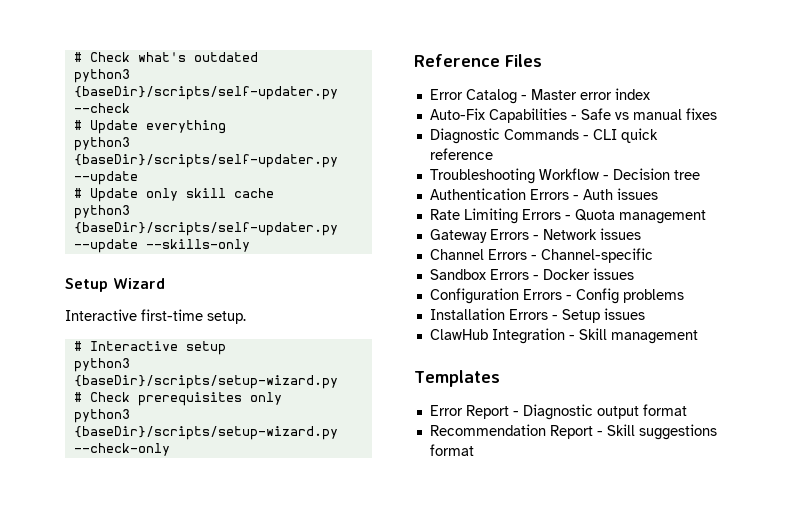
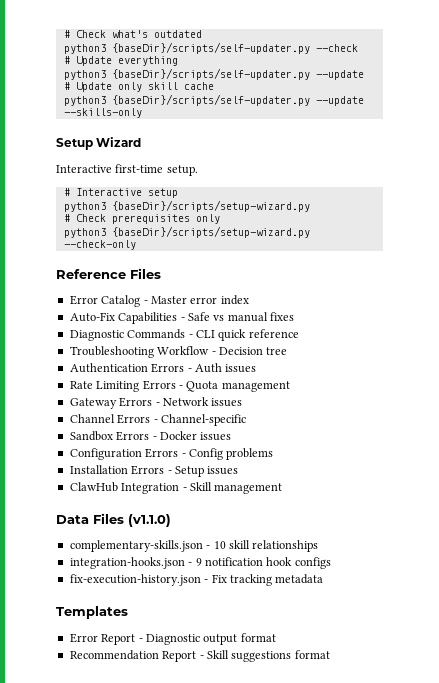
(698, 337) none -> [56,513,171,527] [69,540,319,552] [69,557,331,569] [69,574,324,586] // Data Files (v1.1.0) // complementary-skills.json - 10 skill relationships // integration-hooks.json - 9 notification hook configs // fix-execution-history.json - Fix tracking metadata

